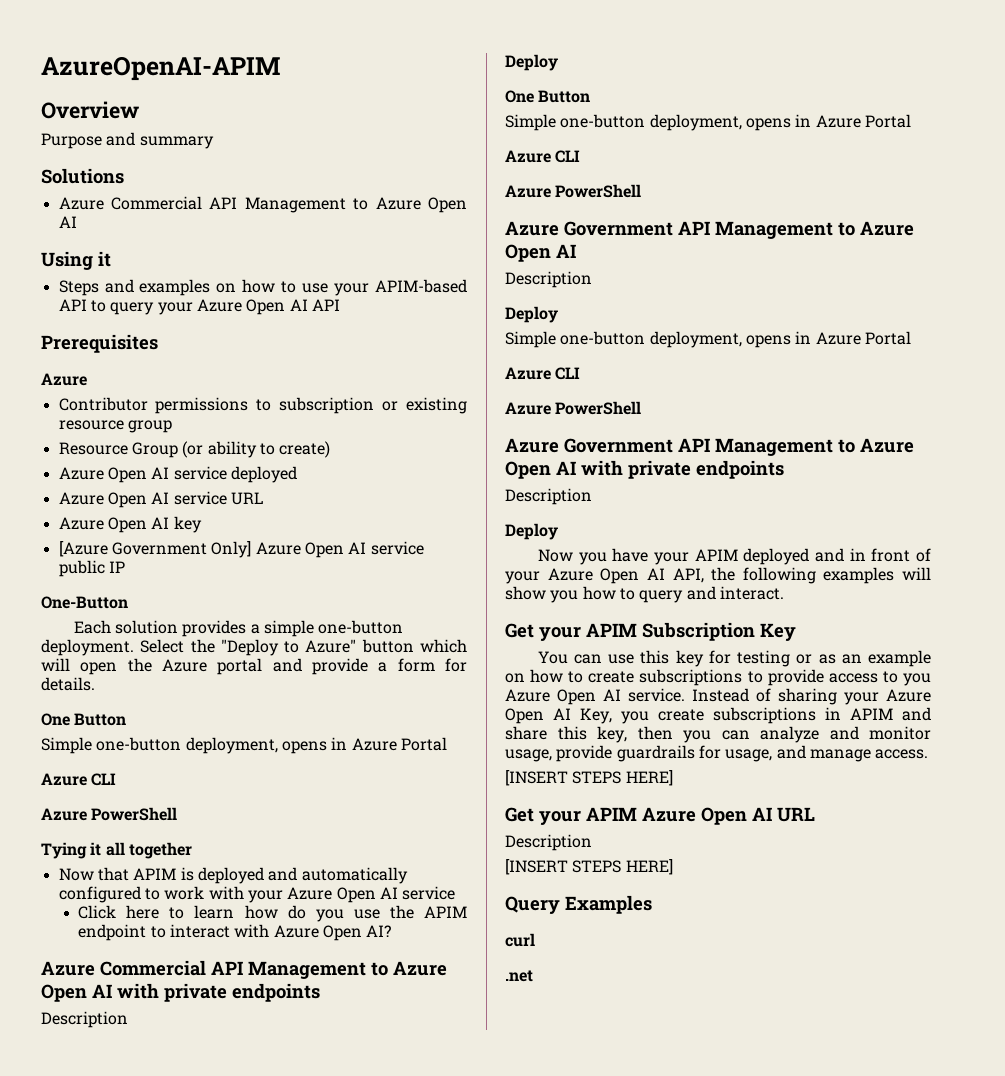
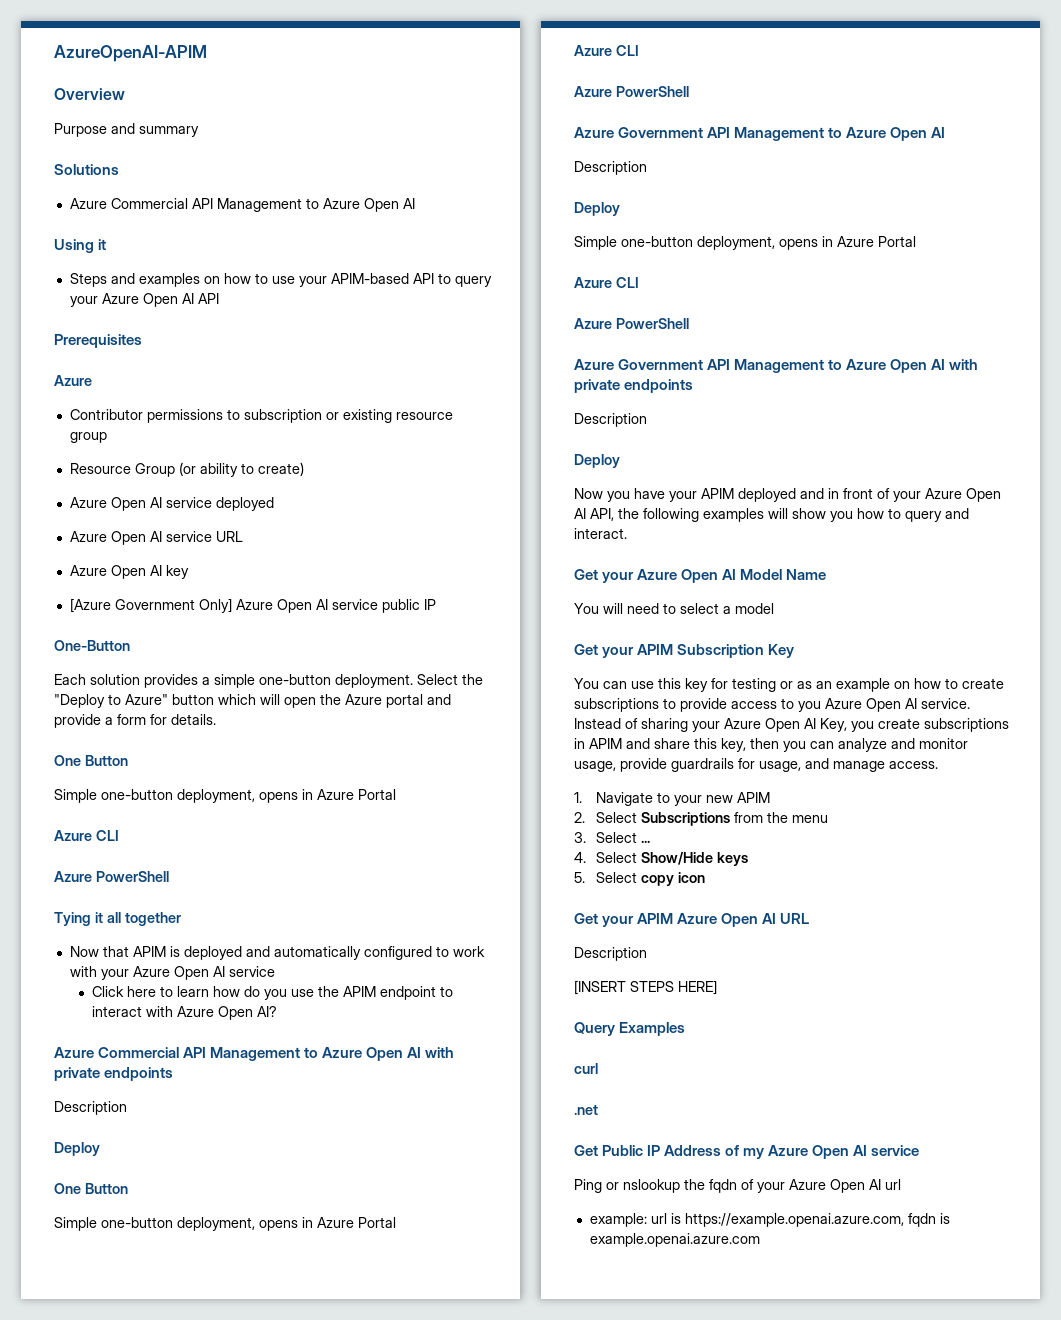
(784, 593) none -> [574,569,827,583] [574,603,774,614] // Get your Azure Open AI Model Name // You will need to select a model
[505,770,673,786] [INSERT STEPS HERE] -> [574,792,771,806] [574,812,829,826] [574,832,651,843] [574,852,749,866] [574,872,706,886] 1. Navigate to your new APIM // 2. Select Subscriptions from the menu // 3. Select ... // 4. Select Show/Hide keys // 5. Select copy icon
(533, 976) none -> [574,1145,920,1159] [574,1179,901,1193] [589,1213,950,1227] [589,1233,760,1247] // Get Public IP Address of my Azure Open AI service // Ping or nslookup the fqdn of your Azure Open AI url // example: url is https://example.openai.azure.com, fqdn is example.openai.azure.com

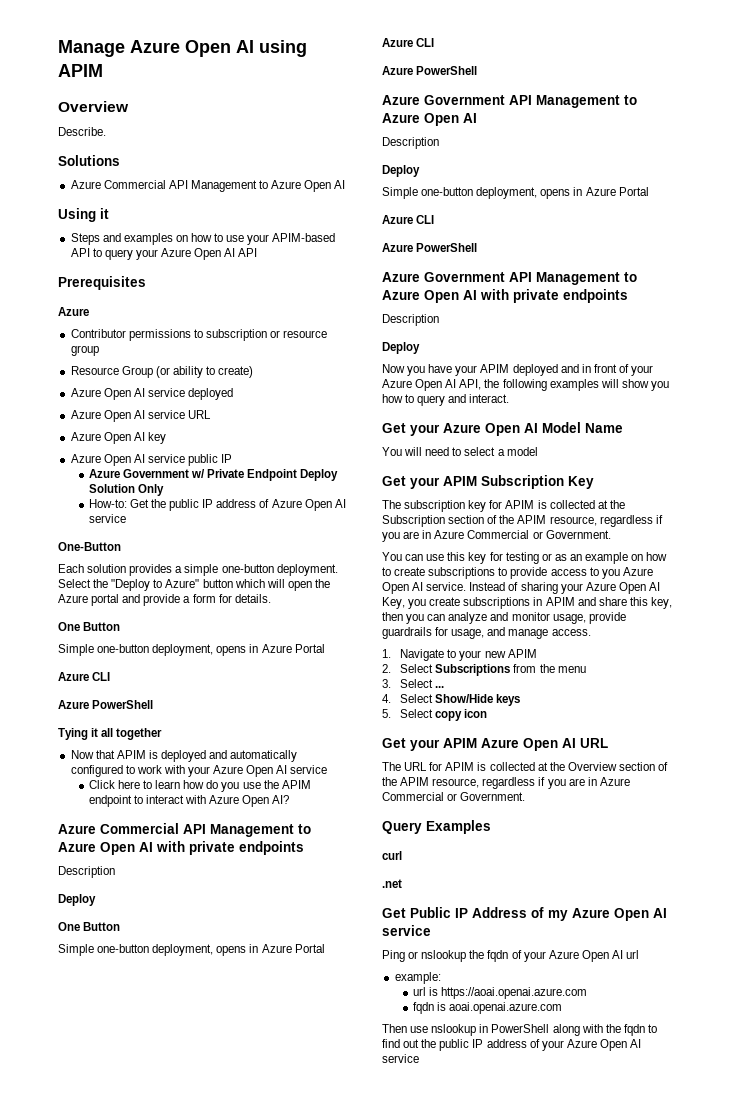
[54,45,207,62] [54,88,125,100] [54,123,199,137] AzureOpenAI-APIM // Overview // Purpose and summary -> [58,40,307,57] [58,64,103,77] [58,101,129,112] [58,127,106,136] Manage Azure Open AI using APIM // Overview // Describe.
[342,409,392,423] existing -> (281, 334) none
[69,598,232,613] [Azure Government Only] -> (166, 438) none
(436, 604) none -> [88,469,339,481] [88,484,164,496] [88,499,346,511] [88,514,126,523] // Azure Government w/ Private Endpoint Deploy Solution Only // How-to: Get the public IP address of Azure Open AI service
(795, 651) none -> [382,500,625,512] [382,515,663,527] [382,530,611,542] // The subscription key for APIM is collected at the Subscription section of the APIM resource, regardless if you are in Azure Commercial or Government.
[574,947,647,961] [574,980,717,995] Description // [INSERT STEPS HERE] -> [382,762,669,771] [382,777,630,789] [382,792,526,801] The URL for APIM is collected at the Overview section of the APIM resource, regardless if you are in Azure Commercial or Government.
(647, 1220) none -> (441, 978) //
[684,1213,904,1227] https://example.openai.azure.com, -> [441,987,588,999] https://aoai.openai.azure.com //
[589,1233,760,1247] example.openai.azure.com -> [449,1002,563,1014] [382,1024,657,1036] [382,1039,642,1051] [382,1054,419,1063] aoai.openai.azure.com // Then use nslookup in PowerShell along with the fqdn to find out the public IP address of your Azure Open AI service

